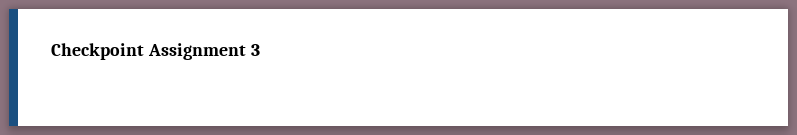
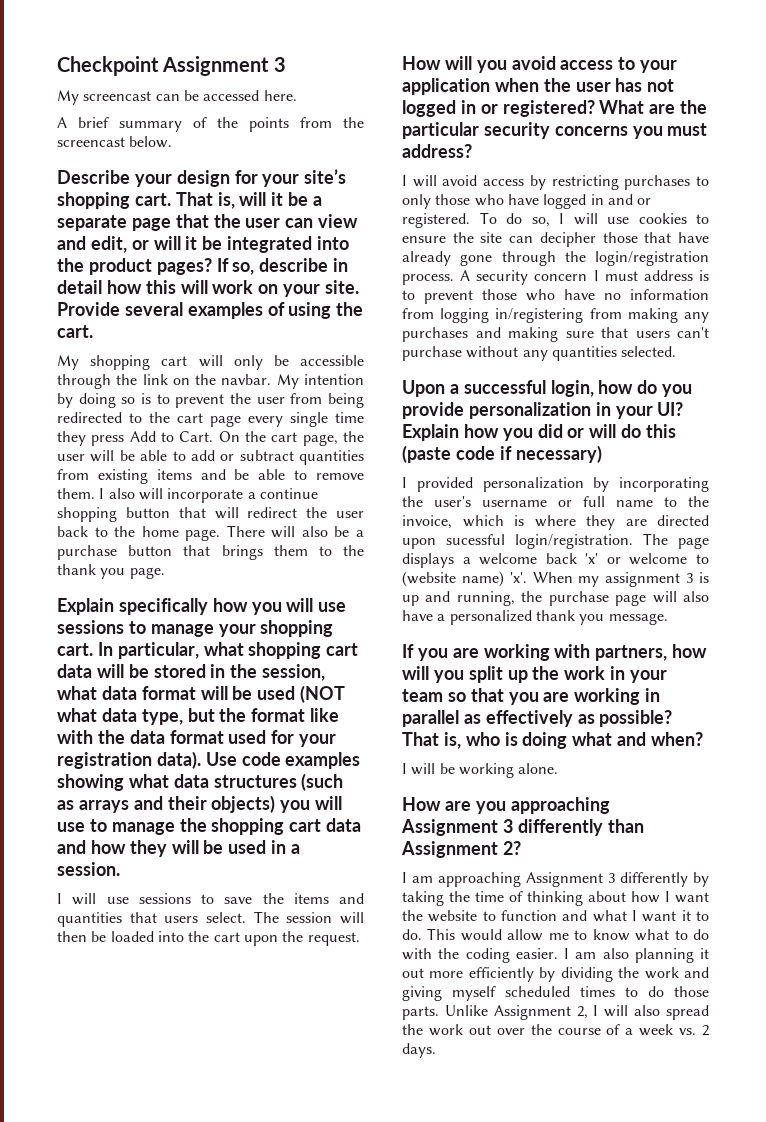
(260, 50) none -> [57,90,297,105] [57,117,364,132] [57,136,173,148] [57,169,347,187] [57,192,323,209] [57,214,359,231] [57,236,350,253] [57,258,349,275] [57,280,360,297] [57,302,364,319] [57,325,93,338] [57,355,365,370] [57,374,364,389] [57,393,365,408] [57,412,364,427] [57,431,364,446] [57,450,364,465] [57,469,364,484] [57,488,318,503] [57,507,364,522] [57,525,364,541] [57,545,364,560] [57,564,165,579] [57,598,347,615] [57,620,334,637] [57,642,359,659] [57,664,326,681] [57,685,346,703] [57,708,340,725] [57,730,337,747] [57,751,361,769] [57,773,344,791] [57,795,343,813] [57,818,362,835] [57,840,301,857] [57,862,120,876] [57,893,364,905] [57,911,364,927] [57,931,360,946] [402,56,678,73] [402,78,675,95] [402,100,708,117] [402,122,708,139] [402,144,472,158] [402,175,709,190] [402,194,652,209] [402,212,709,228] [402,232,709,247] [402,251,709,266] [402,270,709,285] [402,289,709,304] [402,308,709,323] [402,327,709,342] [402,346,677,361] [402,380,693,397] [402,402,684,419] [402,424,677,441] [402,445,602,463] [402,477,709,492] [402,496,709,507] [402,515,709,530] [402,533,709,549] [402,553,709,568] [402,571,709,587] [402,591,709,606] [402,610,668,625] [402,644,708,661] [402,666,668,683] [402,688,661,705] [402,710,673,727] [402,732,704,749] [402,763,559,778] [402,797,610,814] [401,819,644,836] [401,841,521,858] [402,872,709,887] [402,891,709,906] [402,910,709,922] [402,928,709,941] [402,948,709,963] [402,967,709,982] [402,986,709,1001] [402,1005,709,1020] [402,1024,709,1036] [402,1043,436,1058] // My screencast can be accessed here. // A brief summary of the points from the screencast below. // Describe your design for your site’s shopping cart. That is, will it be a separate page that the user can view and edit, or will it be integrated into the product pages? If so, describe in detail how this will work on your site. Provide several examples of using the cart. // My shopping cart will only be accessible through the link on the navbar. My intention by doing so is to prevent the user from being redirected to the cart page every single time they press Add to Cart. On the cart page, the user will be able to add or subtract quantities from existing items and be able to remove them. I also will incorporate a continue shopping button that will redirect the user back to the home page. There will also be a purchase button that brings them to the thank you page. // Explain specifically how you will use sessions to manage your shopping cart. In particular, what shopping cart data will be stored in the session, what data format will be used (NOT what data type, but the format like with the data format used for your registration data). Use code examples showing what data structures (such as arrays and their objects) you will use to manage the shopping cart data and how they will be used in a session. // I will use sessions to save the items and quantities that users select. The session will then be loaded into the cart upon the request. // How will you avoid access to your application when the user has not logged in or registered? What are the particular security concerns you must address? // I will avoid access by restricting purchases to only those who have logged in and or registered. To do so, I will use cookies to ensure the site can decipher those that have already gone through the login/registration process. A security concern I must address is to prevent those who have no information from logging in/registering from making any purchases and making sure that users can't purchase without any quantities selected. // Upon a successful login, how do you provide personalization in your UI? Explain how you did or will do this (paste code if necessary) // I provided personalization by incorporating the user's username or full name to the invoice, which is where they are directed upon sucessful login/registration. The page displays a welcome back 'x' or welcome to (website name) 'x'. When my assignment 3 is up and running, the purchase page will also have a personalized thank you message. // If you are working with partners, how will you split up the work in your team so that you are working in parallel as effectively as possible? That is, who is doing what and when? // I will be working alone. // How are you approaching Assignment 3 differently than Assignment 2? // I am approaching Assignment 3 differently by taking the time of thinking about how I want the website to function and what I want it to do. This would allow me to know what to do with the coding easier. I am also planning it out more efficiently by dividing the work and giving myself scheduled times to do those parts. Unlike Assignment 2, I will also spread the work out over the course of a week vs. 2 days.

